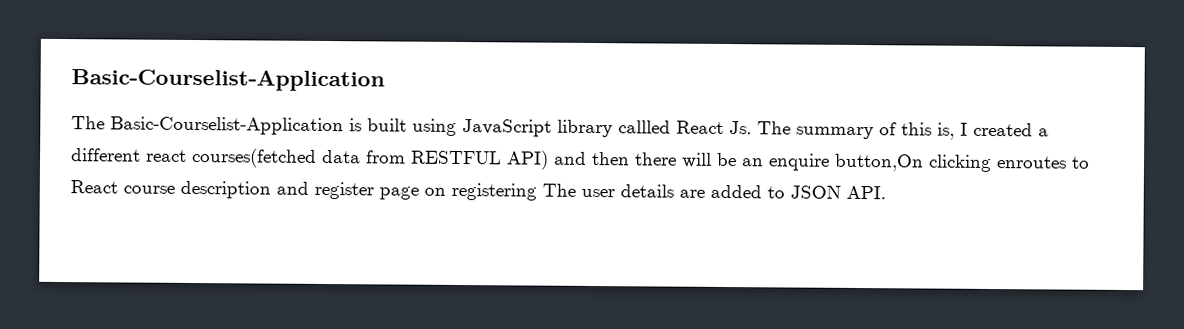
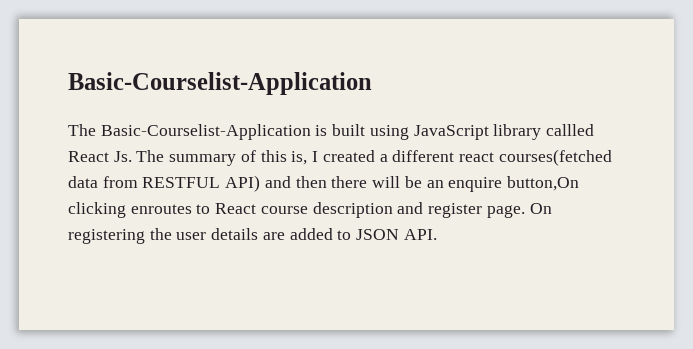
[379,182,576,201] page on registering The -> [486,203,552,218] [68,228,172,244] page. On registering the

